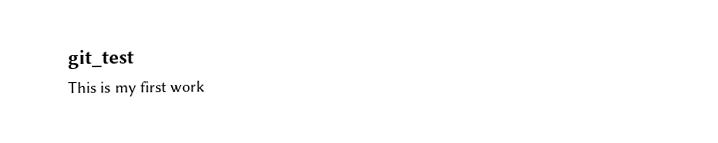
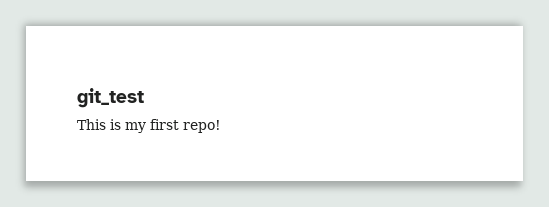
[170,80,206,94] work -> [183,120,221,133] repo!

